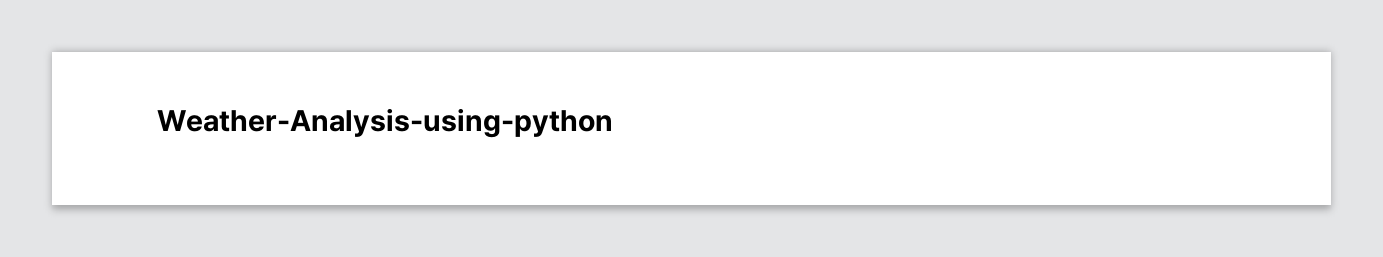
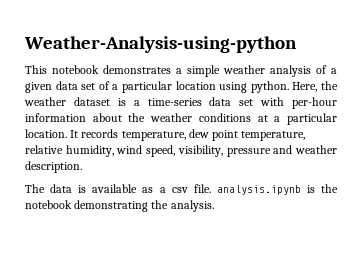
(613, 123) none -> [25,65,337,77] [25,81,338,93] [24,97,337,109] [25,113,337,125] [25,129,306,141] [25,145,338,157] [25,161,82,173] [25,184,339,195] [25,200,214,212] // This notebook demonstrates a simple weather analysis of a given data set of a particular location using python. Here, the weather dataset is a time-series data set with per-hour information about the weather conditions at a particular location. It records temperature, dew point temperature, relative humidity, wind speed, visibility, pressure and weather description. // The data is available as a csv file. analysis.ipynb is the notebook demonstrating the analysis.

